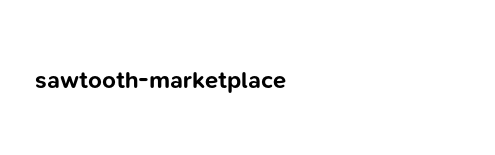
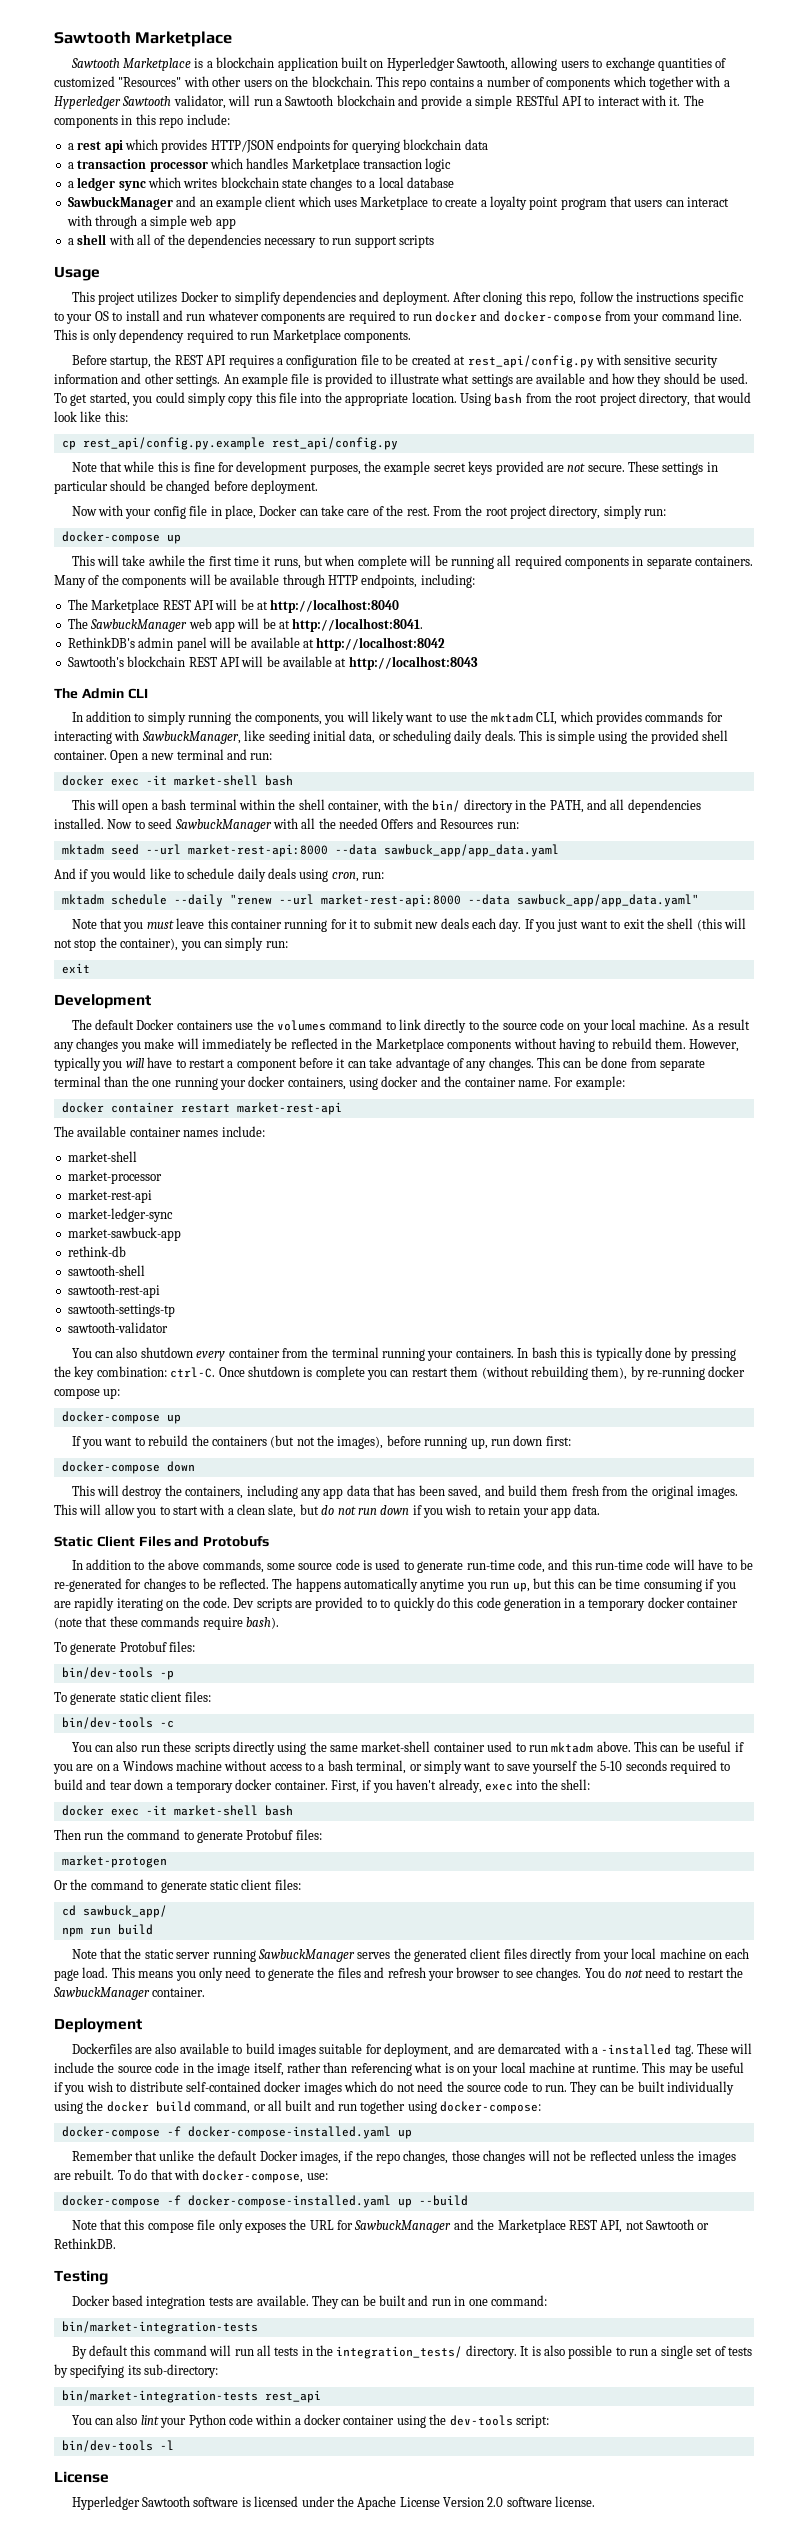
[35,72,286,93] sawtooth-marketplace -> [54,31,233,47] [70,57,727,71] [54,76,730,90] [54,95,704,109] [54,114,230,128] [67,139,488,153] [67,158,452,172] [67,177,454,191] [67,196,730,210] [66,215,236,229] [67,234,434,248] [54,266,100,281] [71,291,744,305] [54,310,743,324] [54,329,411,343] [71,354,718,368] [54,373,748,387] [54,392,751,406] [54,411,128,422] [61,437,398,450] [71,461,718,475] [54,480,318,494] [71,505,667,519] [61,531,181,544] [71,555,754,569] [54,574,475,588] [67,599,400,613] [67,618,424,632] [67,637,446,651] [67,656,478,670] [54,688,148,699] [71,711,723,725] [54,730,729,744] [54,749,273,763] [61,775,293,786] [71,799,701,813] [54,818,519,832] [61,844,559,857] [54,868,385,882] [61,894,699,907] [71,918,747,932] [54,937,288,951] [61,963,90,974] [54,994,151,1009] [71,1019,750,1033] [54,1038,740,1052] [54,1057,705,1071] [54,1076,625,1090] [61,1102,342,1115] [54,1126,265,1137] [67,1151,137,1162] [67,1170,162,1184] [67,1189,152,1203] [67,1208,173,1222] [67,1227,181,1241] [67,1246,126,1257] [67,1265,145,1276] [67,1284,160,1298] [67,1303,175,1317] [67,1322,168,1333] [71,1347,736,1361] [54,1366,746,1380] [54,1388,121,1399] [61,1411,181,1424] [71,1435,571,1449] [61,1461,195,1474] [71,1485,739,1499] [54,1504,601,1518] [54,1536,270,1547] [71,1559,753,1573] [54,1578,736,1592] [54,1597,738,1611] [54,1616,279,1630] [54,1641,196,1655] [61,1667,174,1680] [54,1691,211,1705] [61,1717,174,1729] [71,1741,744,1755] [53,1760,731,1774] [54,1779,590,1793] [61,1805,293,1816] [54,1829,322,1843] [61,1855,167,1868] [54,1879,301,1893] [61,1905,167,1918] [61,1924,153,1937] [71,1948,750,1962] [54,1967,743,1981] [53,1987,206,2000] [54,2018,142,2033] [71,2043,753,2057] [54,2062,745,2076] [54,2081,734,2095] [54,2100,542,2114] [61,2126,412,2139] [71,2150,736,2164] [54,2169,328,2183] [61,2195,468,2208] [71,2219,710,2233] [54,2238,116,2249] [54,2270,108,2285] [71,2295,547,2309] [61,2321,258,2334] [71,2345,752,2359] [54,2364,219,2378] [61,2390,321,2403] [71,2414,549,2428] [61,2440,174,2452] [54,2471,109,2483] [71,2496,596,2510] Sawtooth Marketplace // Sawtooth Marketplace is a blockchain application built on Hyperledger Sawtooth, allowing users to exchange quantities of customized "Resources" with other users on the blockchain. This repo contains a number of components which together with a Hyperledger Sawtooth validator, will run a Sawtooth blockchain and provide a simple RESTful API to interact with it. The components in this repo include: // a rest api which provides HTTP/JSON endpoints for querying blockchain data // a transaction processor which handles Marketplace transaction logic // a ledger sync which writes blockchain state changes to a local database // SawbuckManager and an example client which uses Marketplace to create a loyalty point program that users can interact with through a simple web app // a shell with all of the dependencies necessary to run support scripts // Usage // This project utilizes Docker to simplify dependencies and deployment. After cloning this repo, follow the instructions specific to your OS to install and run whatever components are required to run docker and docker-compose from your command line. This is only dependency required to run Marketplace components. // Before startup, the REST API requires a configuration file to be created at rest_api/config.py with sensitive security information and other settings. An example file is provided to illustrate what settings are available and how they should be used. To get started, you could simply copy this file into the appropriate location. Using bash from the root project directory, that would look like this: // cp rest_api/config.py.example rest_api/config.py // Note that while this is fine for development purposes, the example secret keys provided are not secure. These settings in particular should be changed before deployment. // Now with your config file in place, Docker can take care of the rest. From the root project directory, simply run: // docker-compose up // This will take awhile the first time it runs, but when complete will be running all required components in separate containers. Many of the components will be available through HTTP endpoints, including: // The Marketplace REST API will be at http://localhost:8040 // The SawbuckManager web app will be at http://localhost:8041. // RethinkDB's admin panel will be available at http://localhost:8042 // Sawtooth's blockchain REST API will be available at http://localhost:8043 // The Admin CLI // In addition to simply running the components, you will likely want to use the mktadm CLI, which provides commands for interacting with SawbuckManager, like seeding initial data, or scheduling daily deals. This is simple using the provided shell container. Open a new terminal and run: // docker exec -it market-shell bash // This will open a bash terminal within the shell container, with the bin/ directory in the PATH, and all dependencies installed. Now to seed SawbuckManager with all the needed Offers and Resources run: // mktadm seed --url market-rest-api:8000 --data sawbuck_app/app_data.yaml // And if you would like to schedule daily deals using cron, run: // mktadm schedule --daily "renew --url market-rest-api:8000 --data sawbuck_app/app_data.yaml" // Note that you must leave this container running for it to submit new deals each day. If you just want to exit the shell (this will not stop the container), you can simply run: // exit // Development // The default Docker containers use the volumes command to link directly to the source code on your local machine. As a result any changes you make will immediately be reflected in the Marketplace components without having to rebuild them. However, typically you will have to restart a component before it can take advantage of any changes. This can be done from separate terminal than the one running your docker containers, using docker and the container name. For example: // docker container restart market-rest-api // The available container names include: // market-shell // market-processor // market-rest-api // market-ledger-sync // market-sawbuck-app // rethink-db // sawtooth-shell // sawtooth-rest-api // sawtooth-settings-tp // sawtooth-validator // You can also shutdown every container from the terminal running your containers. In bash this is typically done by pressing the key combination: ctrl-C. Once shutdown is complete you can restart them (without rebuilding them), by re-running docker compose up: // docker-compose up // If you want to rebuild the containers (but not the images), before running up, run down first: // docker-compose down // This will destroy the containers, including any app data that has been saved, and build them fresh from the original images. This will allow you to start with a clean slate, but do not run down if you wish to retain your app data. // Static Client Files and Protobufs // In addition to the above commands, some source code is used to generate run-time code, and this run-time code will have to be re-generated for changes to be reflected. The happens automatically anytime you run up, but this can be time consuming if you are rapidly iterating on the code. Dev scripts are provided to to quickly do this code generation in a temporary docker container (note that these commands require bash). // To generate Protobuf files: // bin/dev-tools -p // To generate static client files: // bin/dev-tools -c // You can also run these scripts directly using the same market-shell container used to run mktadm above. This can be useful if you are on a Windows machine without access to a bash terminal, or simply want to save yourself the 5-10 seconds required to build and tear down a temporary docker container. First, if you haven't already, exec into the shell: // docker exec -it market-shell bash // Then run the command to generate Protobuf files: // market-protogen // Or the command to generate static client files: // cd sawbuck_app/ // npm run build // Note that the static server running SawbuckManager serves the generated client files directly from your local machine on each page load. This means you only need to generate the files and refresh your browser to see changes. You do not need to restart the SawbuckManager container. // Deployment // Dockerfiles are also available to build images suitable for deployment, and are demarcated with a -installed tag. These will include the source code in the image itself, rather than referencing what is on your local machine at runtime. This may be useful if you wish to distribute self-contained docker images which do not need the source code to run. They can be built individually using the docker build command, or all built and run together using docker-compose: // docker-compose -f docker-compose-installed.yaml up // Remember that unlike the default Docker images, if the repo changes, those changes will not be reflected unless the images are rebuilt. To do that with docker-compose, use: // docker-compose -f docker-compose-installed.yaml up --build // Note that this compose file only exposes the URL for SawbuckManager and the Marketplace REST API, not Sawtooth or RethinkDB. // Testing // Docker based integration tests are available. They can be built and run in one command: // bin/market-integration-tests // By default this command will run all tests in the integration_tests/ directory. It is also possible to run a single set of tests by specifying its sub-directory: // bin/market-integration-tests rest_api // You can also lint your Python code within a docker container using the dev-tools script: // bin/dev-tools -l // License // Hyperledger Sawtooth software is licensed under the Apache License Version 2.0 software license.

